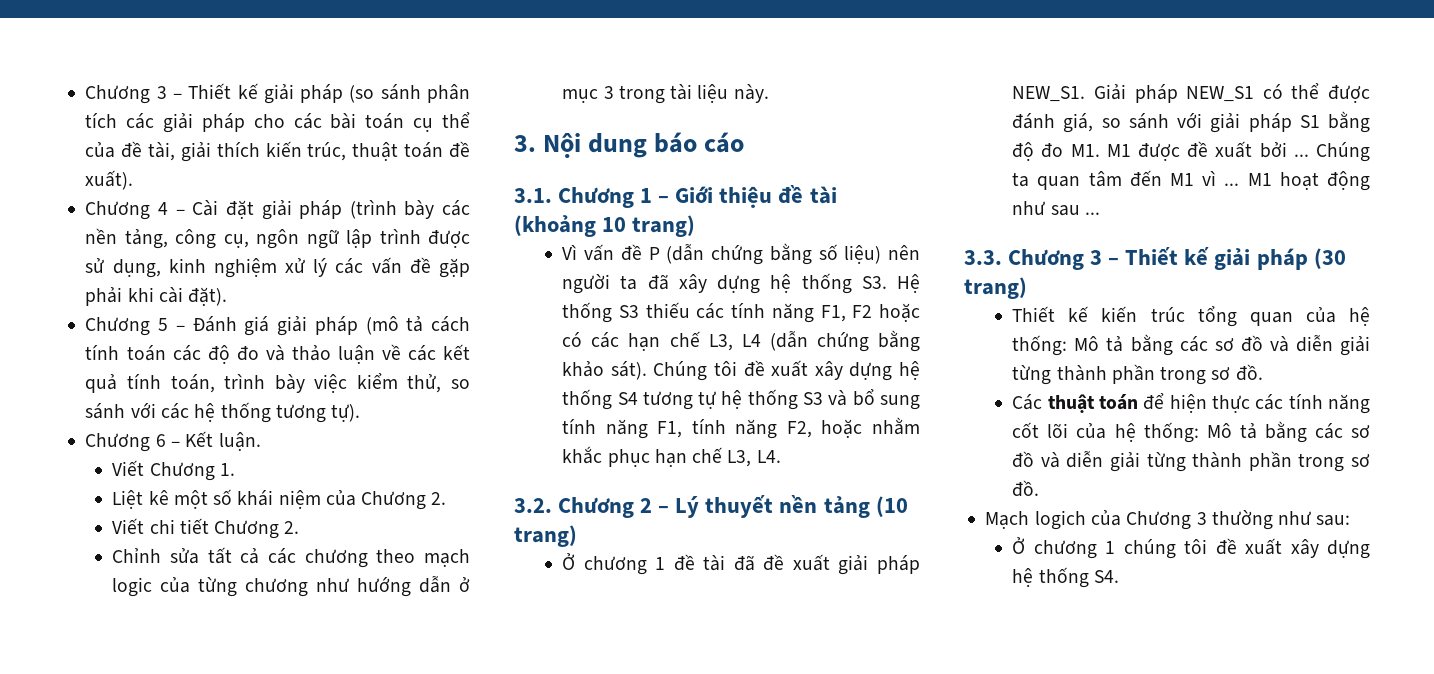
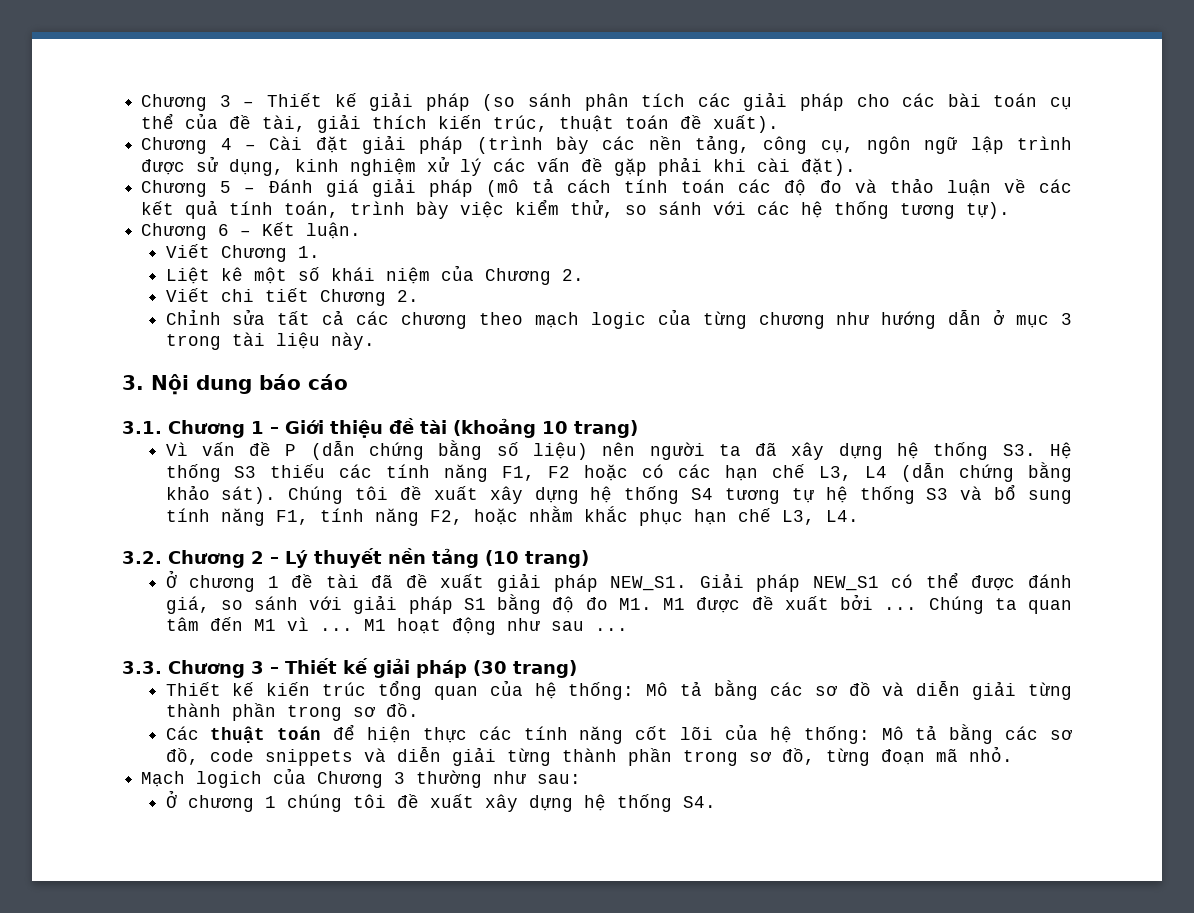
[1012,451,1370,472] [1012,480,1040,496] đồ và diễn giải từng thành phần trong sơ đồ. -> [165,746,1013,766] đồ, code snippets và diễn giải từng thành phần trong sơ đồ, từng đoạn mã nhỏ.

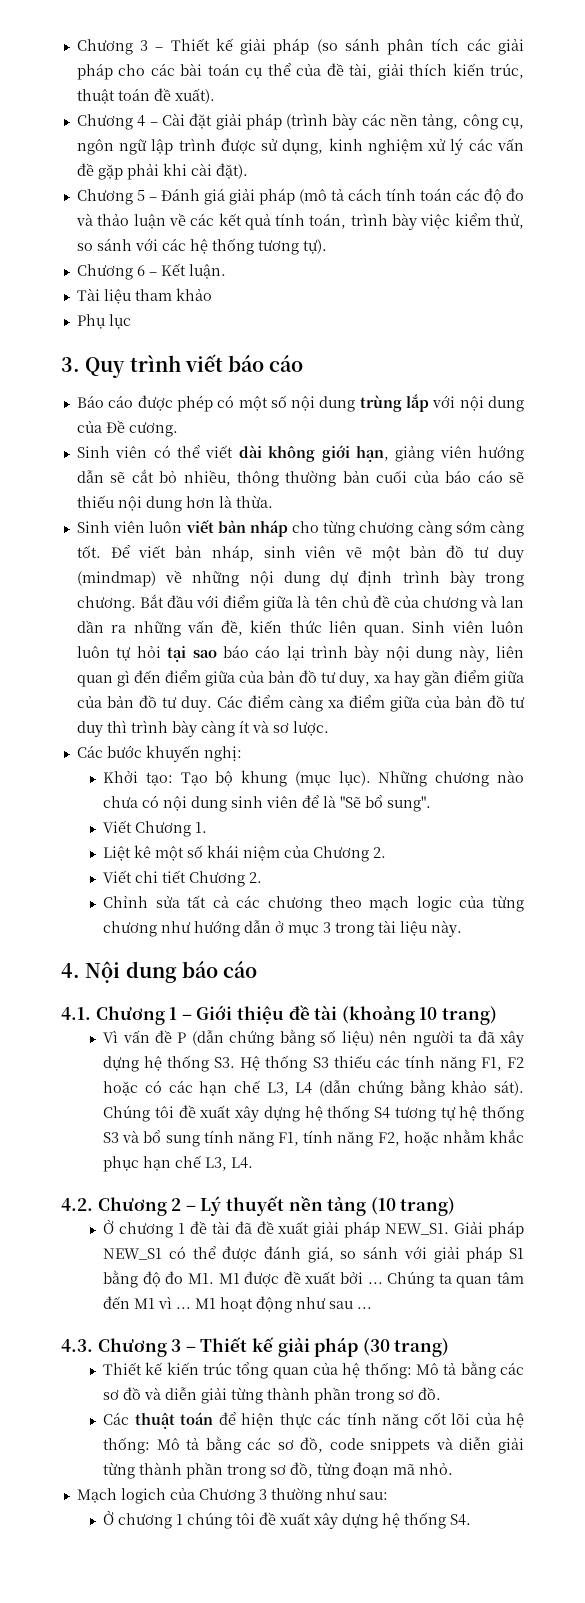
(362, 230) none -> [76,288,212,304] [76,314,131,329] [61,354,304,378] [76,394,525,412] [76,420,178,437] [76,444,524,462] [76,469,525,487] [76,495,273,512] [76,520,524,537] [76,544,524,562] [76,570,524,587] [76,594,525,612] [76,620,524,637] [76,645,524,662] [76,669,524,687] [76,694,525,712] [76,720,329,737] [76,745,242,762] [103,770,525,787] [103,794,432,812] // Tài liệu tham khảo // Phụ lục // 3. Quy trình viết báo cáo // Báo cáo được phép có một số nội dung trùng lắp với nội dung của Đề cương. // Sinh viên có thể viết dài không giới hạn, giảng viên hướng dẫn sẽ cắt bỏ nhiều, thông thường bản cuối của báo cáo sẽ thiếu nội dung hơn là thừa. // Sinh viên luôn viết bản nháp cho từng chương càng sớm càng tốt. Để viết bản nháp, sinh viên vẽ một bản đồ tư duy (mindmap) về những nội dung dự định trình bày trong chương. Bắt đầu với điểm giữa là tên chủ đề của chương và lan dần ra những vấn đề, kiến thức liên quan. Sinh viên luôn luôn tự hỏi tại sao báo cáo lại trình bày nội dung này, liên quan gì đến điểm giữa của bản đồ tư duy, xa hay gần điểm giữa của bản đồ tư duy. Các điểm càng xa điểm giữa của bản đồ tư duy thì trình bày càng ít và sơ lược. // Các bước khuyến nghị: // Khởi tạo: Tạo bộ khung (mục lục). Những chương nào chưa có nội dung sinh viên để là "Sẽ bổ sung".
[122,375,144,390] 3. -> [61,963,80,978] 4.
[122,421,162,434] 3.1. -> [61,1007,91,1020] 4.1.
[122,551,162,564] 3.2. -> [61,1198,93,1211] 4.2.
[122,661,162,674] 3.3. -> [61,1339,93,1352] 4.3.

